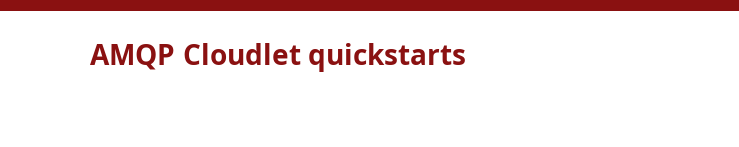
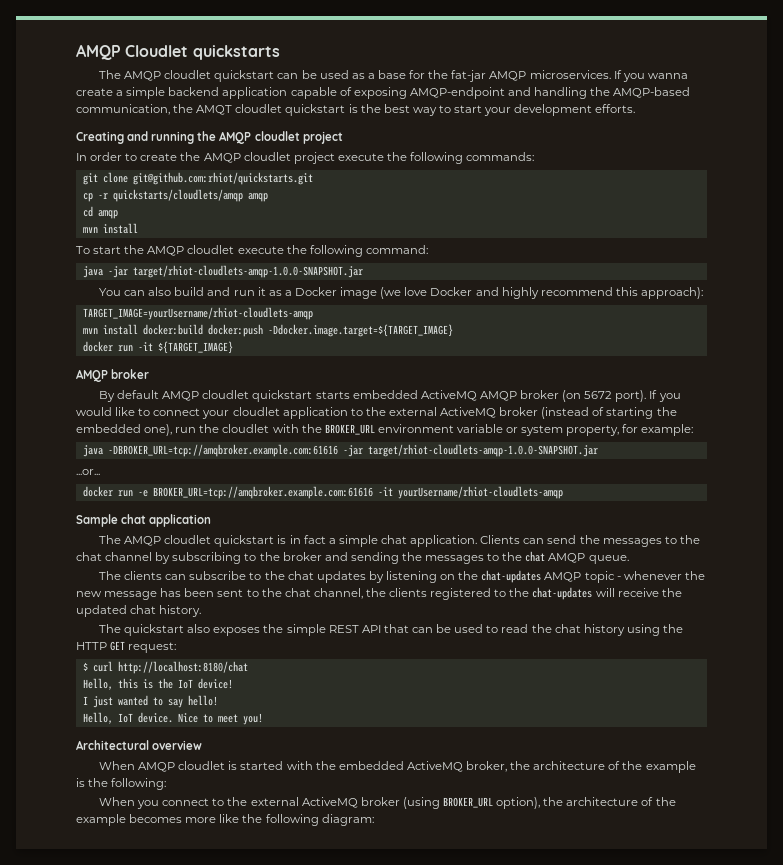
(467, 57) none -> [99,70,688,82] [76,87,691,99] [76,104,636,116] [76,131,343,144] [76,152,535,164] [82,172,313,185] [82,189,268,202] [82,206,118,219] [82,223,138,234] [76,245,428,257] [82,265,363,278] [99,287,703,299] [82,307,313,320] [82,324,453,337] [82,341,233,354] [76,369,150,382] [99,390,681,402] [76,407,677,419] [76,424,694,436] [82,444,598,457] [76,469,100,475] [82,486,563,499] [76,514,212,527] [99,535,700,547] [76,551,629,564] [99,570,705,583] [76,587,682,600] [76,605,202,617] [99,624,683,636] [76,641,177,653] [82,661,248,674] [82,678,233,690] [82,695,218,708] [82,712,263,725] [76,740,203,750] [99,761,696,773] [76,778,167,790] [99,797,676,809] [76,814,374,826] // The AMQP cloudlet quickstart can be used as a base for the fat-jar AMQP microservices. If you wanna create a simple backend application capable of exposing AMQP-endpoint and handling the AMQP-based communication, the AMQT cloudlet quickstart is the best way to start your development efforts. // Creating and running the AMQP cloudlet project // In order to create the AMQP cloudlet project execute the following commands: // git clone git@github.com:rhiot/quickstarts.git // cp -r quickstarts/cloudlets/amqp amqp // cd amqp // mvn install // To start the AMQP cloudlet execute the following command: // java -jar target/rhiot-cloudlets-amqp-1.0.0-SNAPSHOT.jar // You can also build and run it as a Docker image (we love Docker and highly recommend this approach): // TARGET_IMAGE=yourUsername/rhiot-cloudlets-amqp // mvn install docker:build docker:push -Ddocker.image.target=${TARGET_IMAGE} // docker run -it ${TARGET_IMAGE} // AMQP broker // By default AMQP cloudlet quickstart starts embedded ActiveMQ AMQP broker (on 5672 port). If you would like to connect your cloudlet application to the external ActiveMQ broker (instead of starting the embedded one), run the cloudlet with the BROKER_URL environment variable or system property, for example: // java -DBROKER_URL=tcp://amqbroker.example.com:61616 -jar target/rhiot-cloudlets-amqp-1.0.0-SNAPSHOT.jar // ...or... // docker run -e BROKER_URL=tcp://amqbroker.example.com:61616 -it yourUsername/rhiot-cloudlets-amqp // Sample chat application // The AMQP cloudlet quickstart is in fact a simple chat application. Clients can send the messages to the chat channel by subscribing to the broker and sending the messages to the chat AMQP queue. // The clients can subscribe to the chat updates by listening on the chat-updates AMQP topic - whenever the new message has been sent to the chat channel, the clients registered to the chat-updates will receive the updated chat history. // The quickstart also exposes the simple REST API that can be used to read the chat history using the HTTP GET request: // $ curl http://localhost:8180/chat // Hello, this is the IoT device! // I just wanted to say hello! // Hello, IoT device. Nice to meet you! // Architectural overview // When AMQP cloudlet is started with the embedded ActiveMQ broker, the architecture of the example is the following: // When you connect to the external ActiveMQ broker (using BROKER_URL option), the architecture of the example becomes more like the following diagram:

